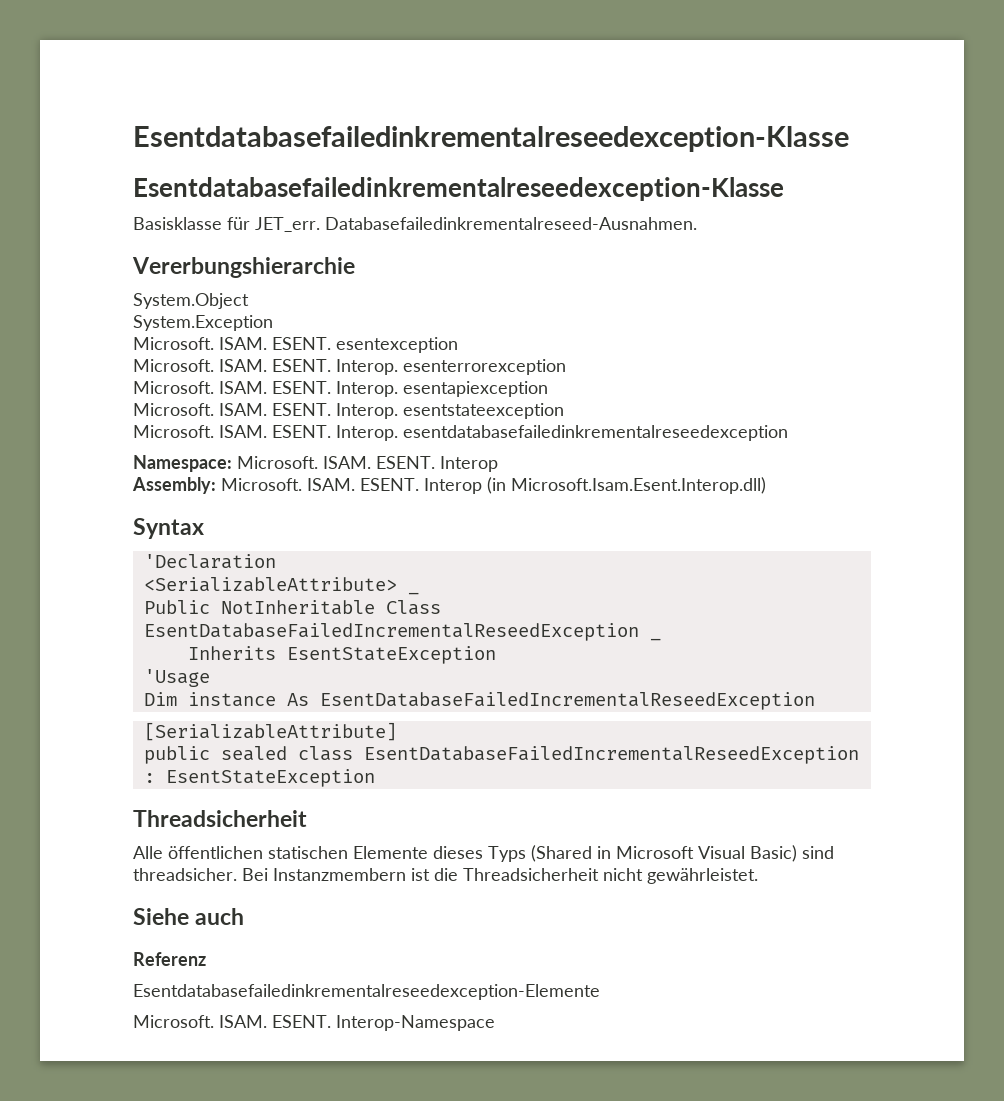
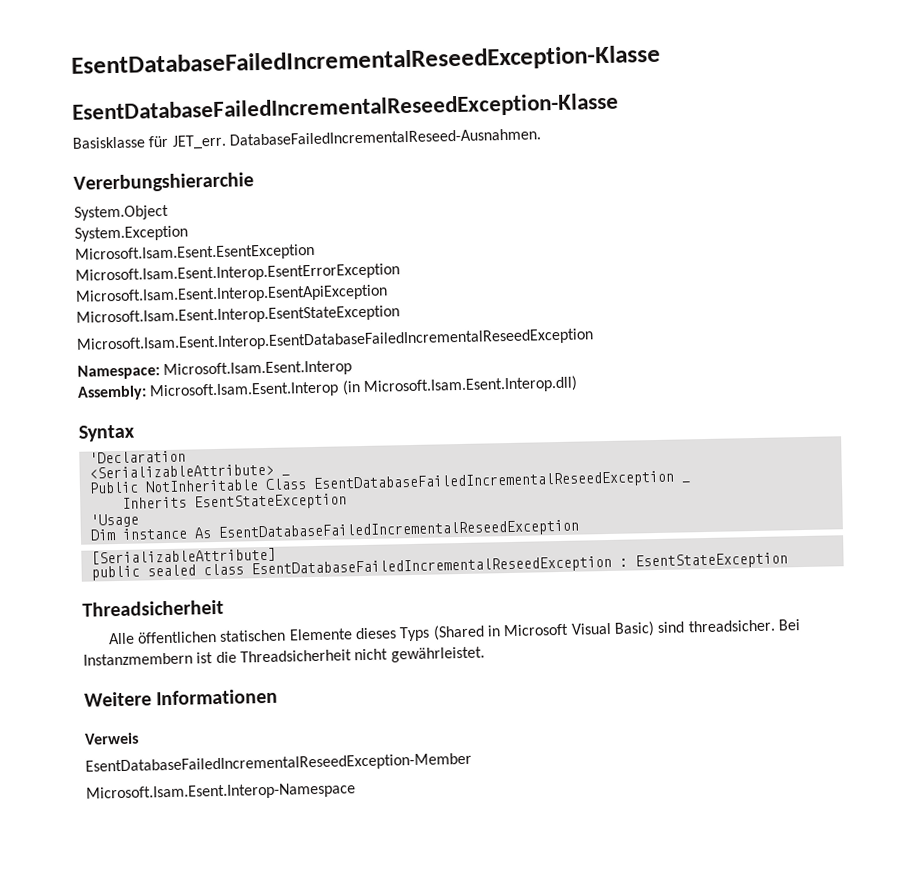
[133,126,849,152] [133,177,784,201] Esentdatabasefailedinkrementalreseedexception-Klasse // Esentdatabasefailedinkrementalreseedexception-Klasse -> [71,44,661,78] [72,92,619,124] EsentDatabaseFailedIncrementalReseedException-Klasse // EsentDatabaseFailedIncrementalReseedException-Klasse
[325,217,697,230] Databasefailedinkrementalreseed-Ausnahmen. -> [228,128,541,146] DatabaseFailedIncrementalReseed-Ausnahmen.
[133,337,458,353] [133,359,566,375] [133,381,548,397] [133,403,564,419] [133,425,788,441] [133,455,498,472] [132,477,482,494] Microsoft. ISAM. ESENT. esentexception // Microsoft. ISAM. ESENT. Interop. esenterrorexception // Microsoft. ISAM. ESENT. Interop. esentapiexception // Microsoft. ISAM. ESENT. Interop. esentstateexception // Microsoft. ISAM. ESENT. Interop. esentdatabasefailedinkrementalreseedexception // Namespace: Microsoft. ISAM. ESENT. Interop // Assembly: Microsoft. ISAM. ESENT. Interop -> [75,243,315,263] [75,263,400,284] [75,284,388,305] [76,305,400,326] [76,328,594,353] [77,360,353,380] [77,381,340,401] Microsoft.Isam.Esent.EsentException // Microsoft.Isam.Esent.Interop.EsentErrorException // Microsoft.Isam.Esent.Interop.EsentApiException // Microsoft.Isam.Esent.Interop.EsentStateException // Microsoft.Isam.Esent.Interop.EsentDatabaseFailedIncrementalReseedException // Namespace: Microsoft.Isam.Esent.Interop // Assembly: Microsoft.Isam.Esent.Interop
[133,908,245,925] [133,952,206,966] [133,984,600,1000] [133,1015,495,1031] Siehe auch // Referenz // Esentdatabasefailedinkrementalreseedexception-Elemente // Microsoft. ISAM. ESENT. Interop-Namespace -> [84,688,279,707] [84,732,139,745] [85,752,472,775] [86,782,356,802] Weitere Informationen // Verweis // EsentDatabaseFailedIncrementalReseedException-Member // Microsoft.Isam.Esent.Interop-Namespace

